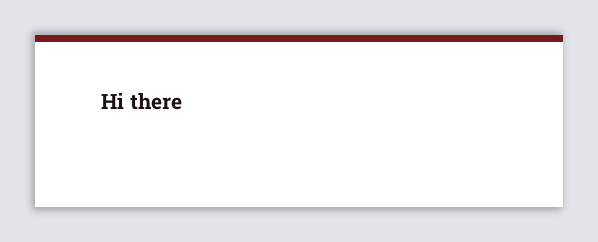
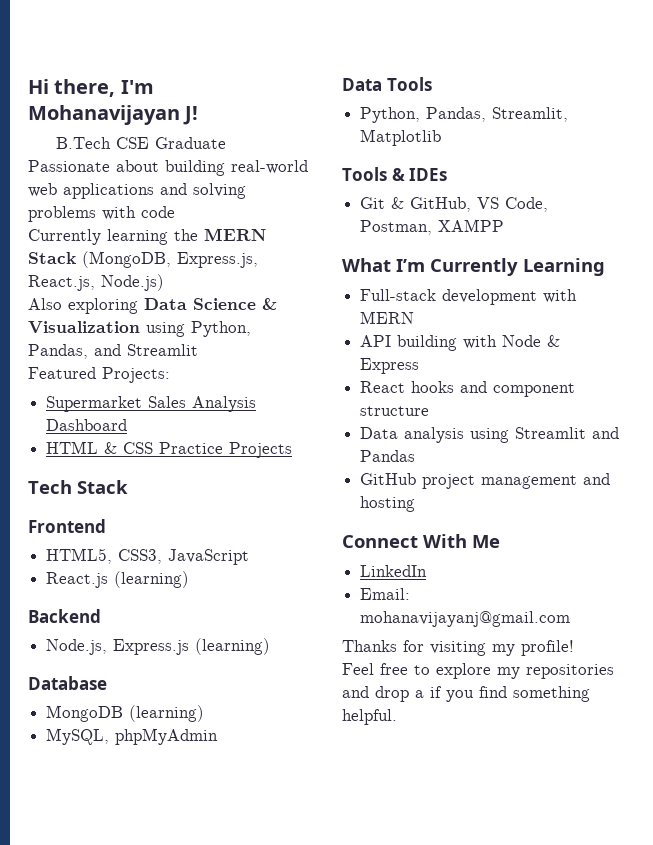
[129,93,182,110] there -> [54,79,154,97] [28,105,199,125] [55,137,226,149] [28,160,308,176] [28,183,246,199] [28,206,175,222] [28,228,266,245] [28,251,258,268] [28,274,164,291] [28,298,277,314] [28,321,251,337] [28,344,198,359] [28,367,170,383] [46,396,257,412] [46,419,128,431] [46,441,293,458] [28,480,128,494] [28,519,106,533] [46,548,250,565] [46,571,190,588] [28,609,101,623] [46,638,271,655] [28,676,107,690] [46,705,205,722] [46,728,219,745] [342,77,432,91] [360,107,569,123] [360,129,442,146] [342,167,448,181] [360,197,549,212] [360,219,505,235] [342,258,605,276] [360,289,578,305] [360,311,415,324] [360,335,561,351] [360,358,420,374] [360,381,576,397] [360,406,430,416] [360,427,620,443] [360,450,416,462] [360,473,611,489] [360,496,416,512] [342,534,500,548] [360,565,428,577] [360,588,411,600] [360,611,571,627] [342,640,574,656] [342,663,614,679] [342,686,590,702] [342,709,397,725] there, I'm Mohanavijayan J! // B.Tech CSE Graduate Passionate about building real-world web applications and solving problems with code // Currently learning the MERN Stack (MongoDB, Express.js, React.js, Node.js) // Also exploring Data Science & Visualization using Python, Pandas, and Streamlit // Featured Projects: // Supermarket Sales Analysis Dashboard // HTML & CSS Practice Projects // Tech Stack // Frontend // HTML5, CSS3, JavaScript // React.js (learning) // Backend // Node.js, Express.js (learning) // Database // MongoDB (learning) // MySQL, phpMyAdmin // Data Tools // Python, Pandas, Streamlit, Matplotlib // Tools & IDEs // Git & GitHub, VS Code, Postman, XAMPP // What I’m Currently Learning // Full-stack development with MERN // API building with Node & Express // React hooks and component structure // Data analysis using Streamlit and Pandas // GitHub project management and hosting // Connect With Me // LinkedIn // Email: mohanavijayanj@gmail.com // Thanks for visiting my profile! // Feel free to explore my repositories and drop a if you find something helpful.

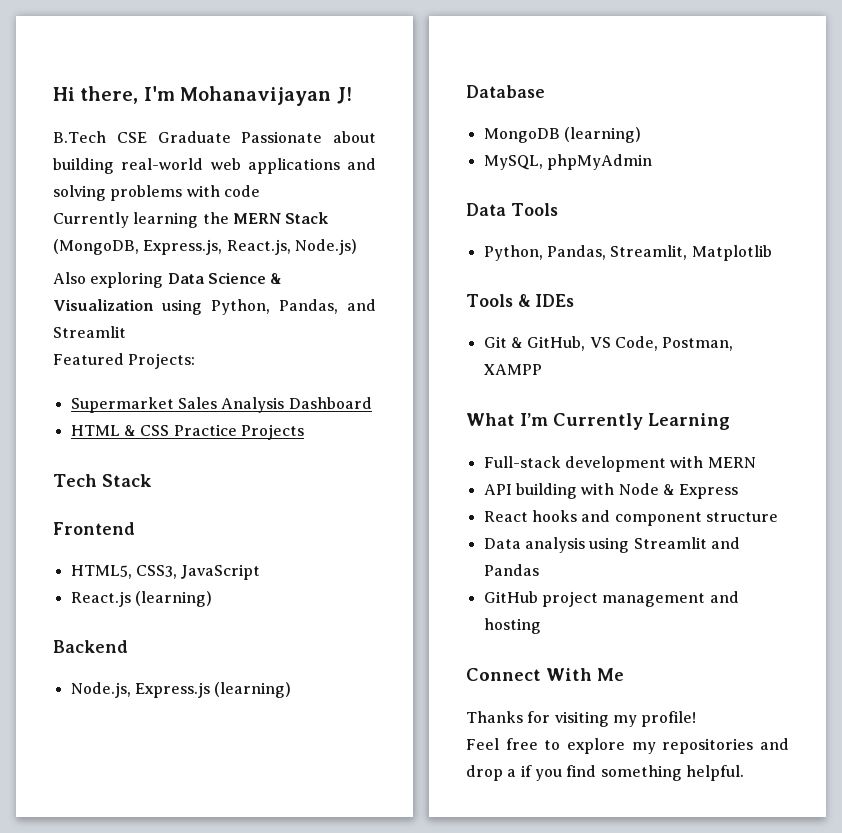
[360,565,428,577] [360,588,411,600] [360,611,571,627] // LinkedIn // Email: mohanavijayanj@gmail.com -> (624, 674) none

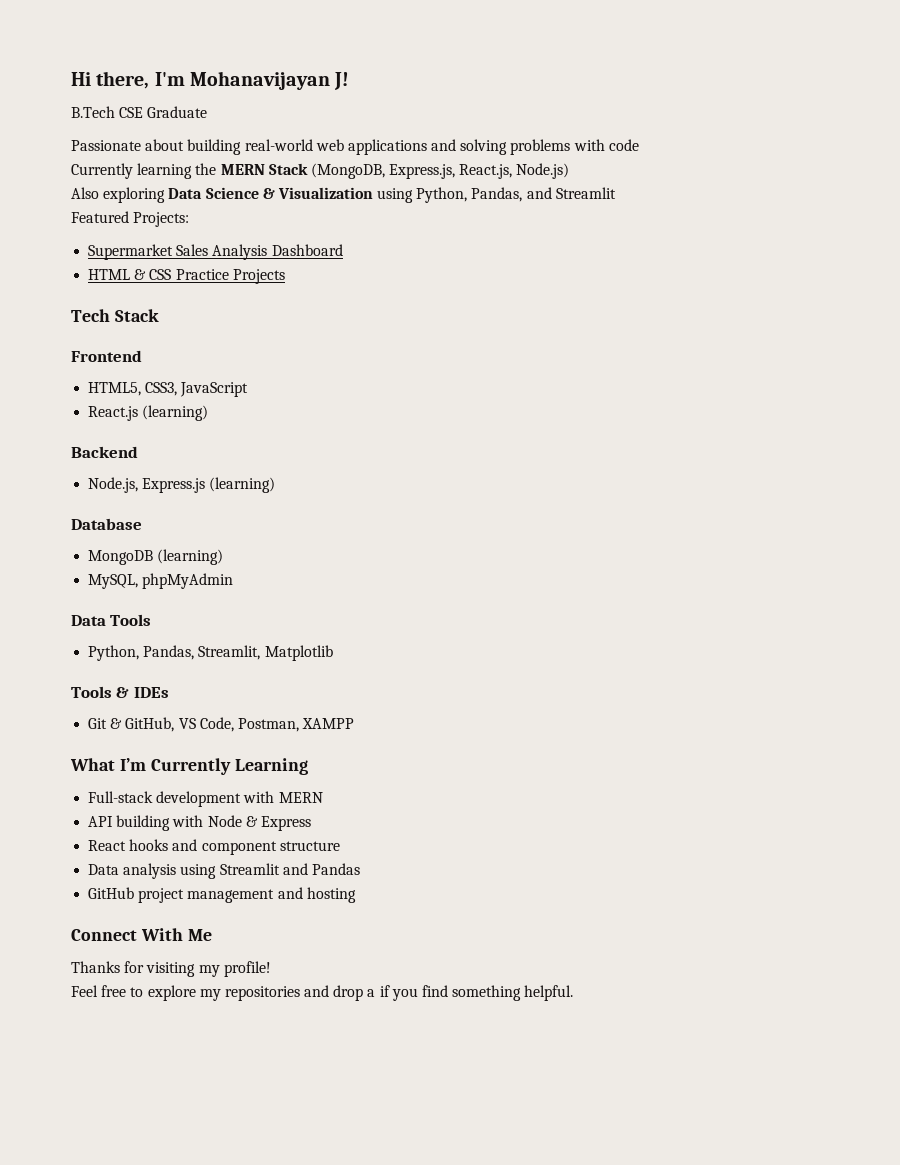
(231, 137) none -> (208, 112) //

